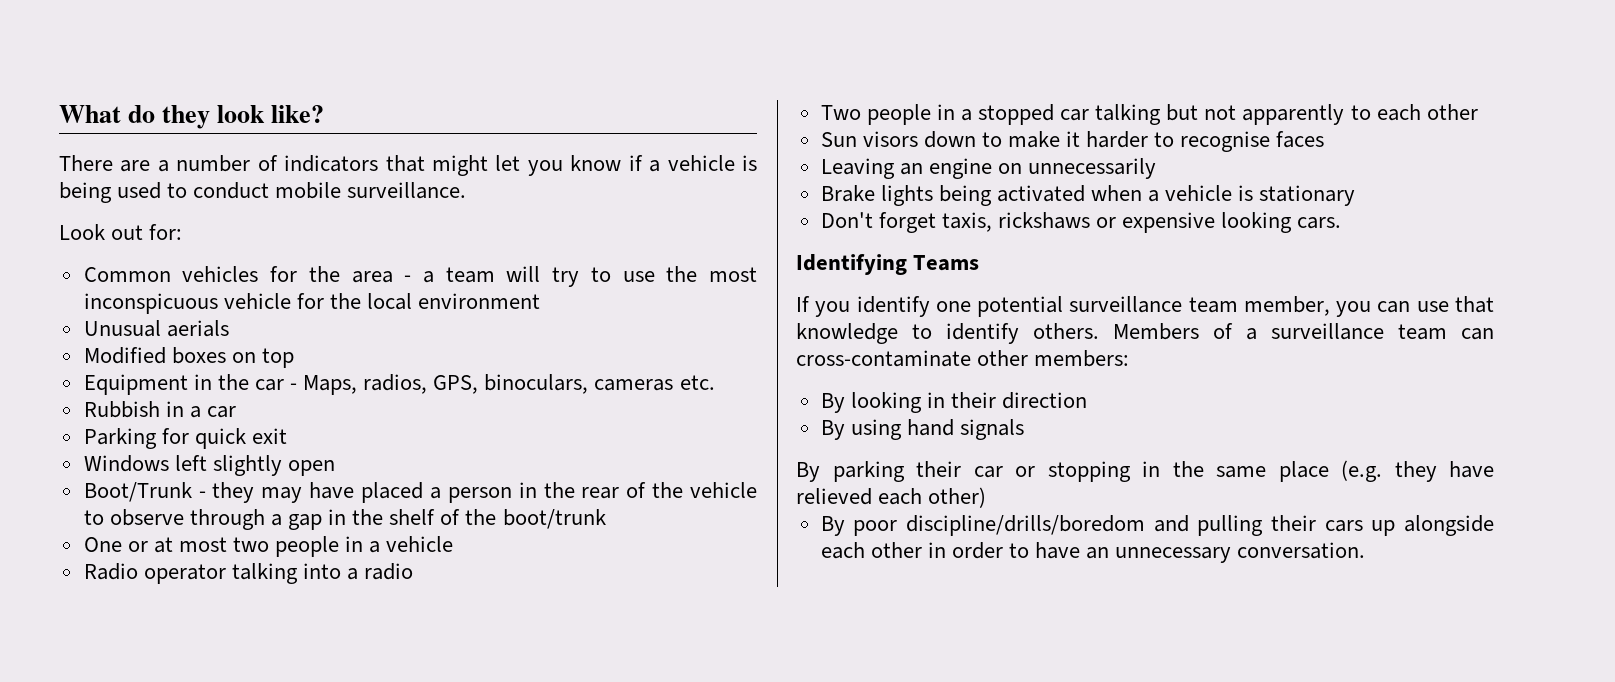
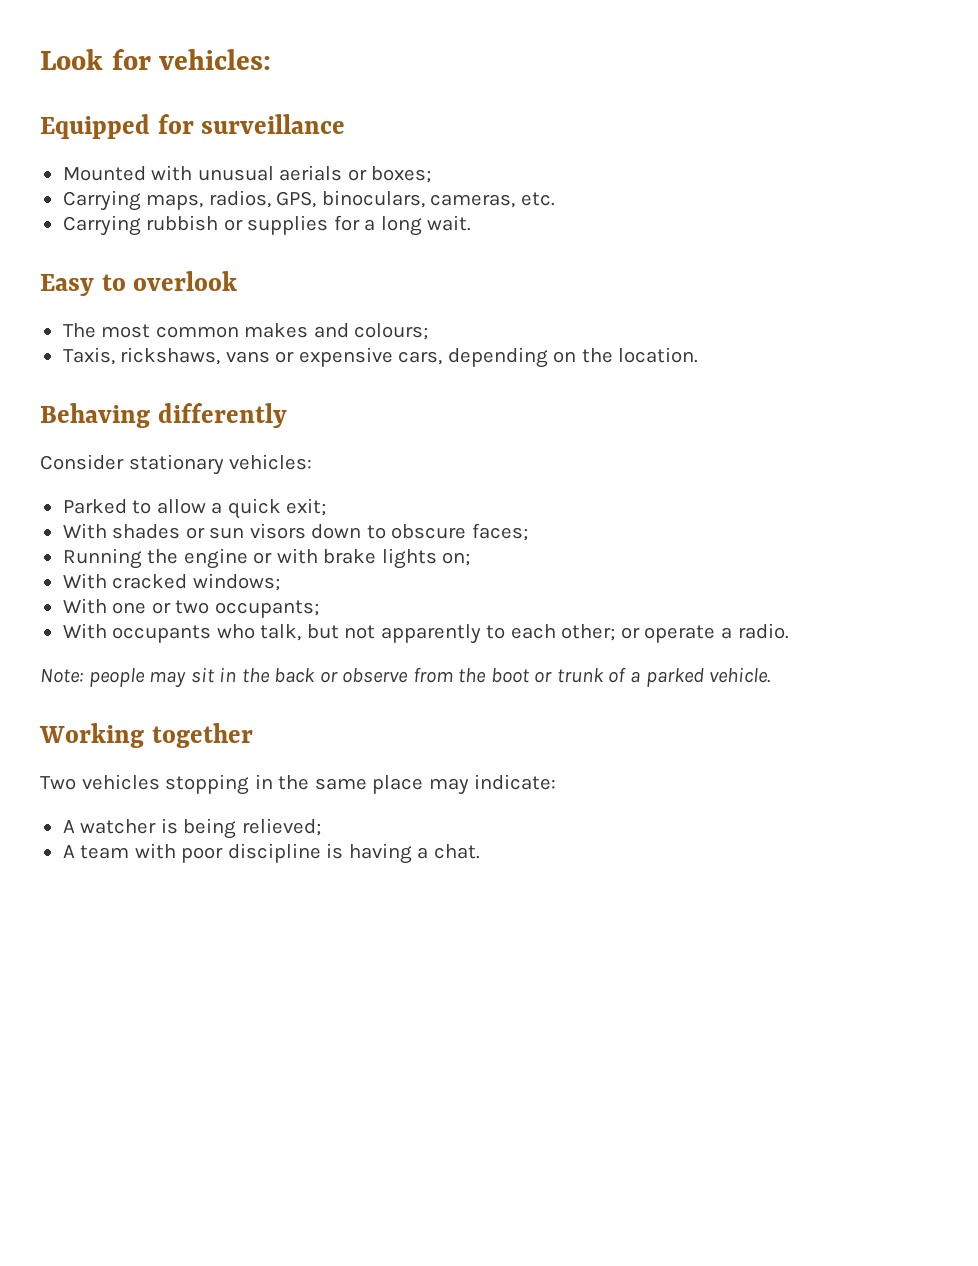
[59,105,325,129] [59,155,758,176] [59,182,467,203] [59,224,183,240] [83,266,757,287] [83,293,541,314] [83,320,229,337] [83,347,294,368] [83,374,358,395] What do they look like? // There are a number of indicators that might let you know if a vehicle is being used to conduct mobile surveillance. // Look out for: // Common vehicles for the area - a team will try to use the most inconspicuous vehicle for the local environment // Unusual aerials // Modified boxes on top // Equipment in the car - Maps, -> [40,49,272,70] [40,114,346,139] [62,165,432,183] [62,190,204,211] Look for vehicles: // Equipped for surveillance // Mounted with unusual aerials or boxes; // Carrying maps,
[594,379,674,391] cameras -> [430,194,516,208] cameras,
[83,401,236,418] [83,428,287,449] [83,455,335,476] [83,482,758,503] [83,509,606,530] [83,536,454,557] [83,563,414,584] [820,104,1162,125] Rubbish in a car // Parking for quick exit // Windows left slightly open // Boot/Trunk - they may have placed a person in the rear of the vehicle to observe through a gap in the shelf of the boot/trunk // One or at most two people in a vehicle // Radio operator talking into a radio // Two people in a stopped car talking -> [62,215,472,236] [40,271,238,296] [62,323,429,340] [62,347,699,368] [40,403,287,428] [40,454,313,475] [62,498,327,519] [62,523,528,541] [62,548,471,569] [62,573,280,591] [62,598,319,618] [62,623,302,643] Carrying rubbish or supplies for a long wait. // Easy to overlook // The most common makes and colours; // Taxis, rickshaws, vans or expensive cars, depending on the location. // Behaving differently // Consider stationary vehicles: // Parked to allow a quick exit; // With shades or sun visors down to obscure faces; // Running the engine or with brake lights on; // With cracked windows; // With one or two occupants; // With occupants who talk,
[1426,104,1478,120] [820,131,1325,152] [820,158,1157,179] [820,185,1356,206] [820,212,1342,233] [796,254,980,275] [796,296,1494,317] [796,323,1494,344] [796,350,1130,367] [820,392,1088,413] [820,419,1024,440] [796,461,1035,482] other // Sun visors down to make it harder to recognise faces // Leaving an engine on unnecessarily // Brake lights being activated when a vehicle is stationary // Don't forget taxis, rickshaws or expensive looking cars. // Identifying Teams // If you identify one potential surveillance team member, you can use that knowledge to identify others. Members of a surveillance team can cross-contaminate other members: // By looking in their direction // By using hand signals // By parking their car or -> [561,623,789,643] [40,667,771,688] [39,723,253,748] [40,774,160,790] other; or operate a radio. // Note: people may sit in the back or observe from the boot or trunk of a parked vehicle. // Working together // Two vehicles
[1341,460,1494,482] [796,487,987,508] [820,515,1494,536] [820,542,1366,563] (e.g. they have relieved each other) // By poor discipline/drills/boredom and pulling their cars up alongside each other in order to have an unnecessary conversation. -> [428,774,557,795] [62,818,321,839] [62,843,480,864] may indicate: // A watcher is being relieved; // A team with poor discipline is having a chat.

